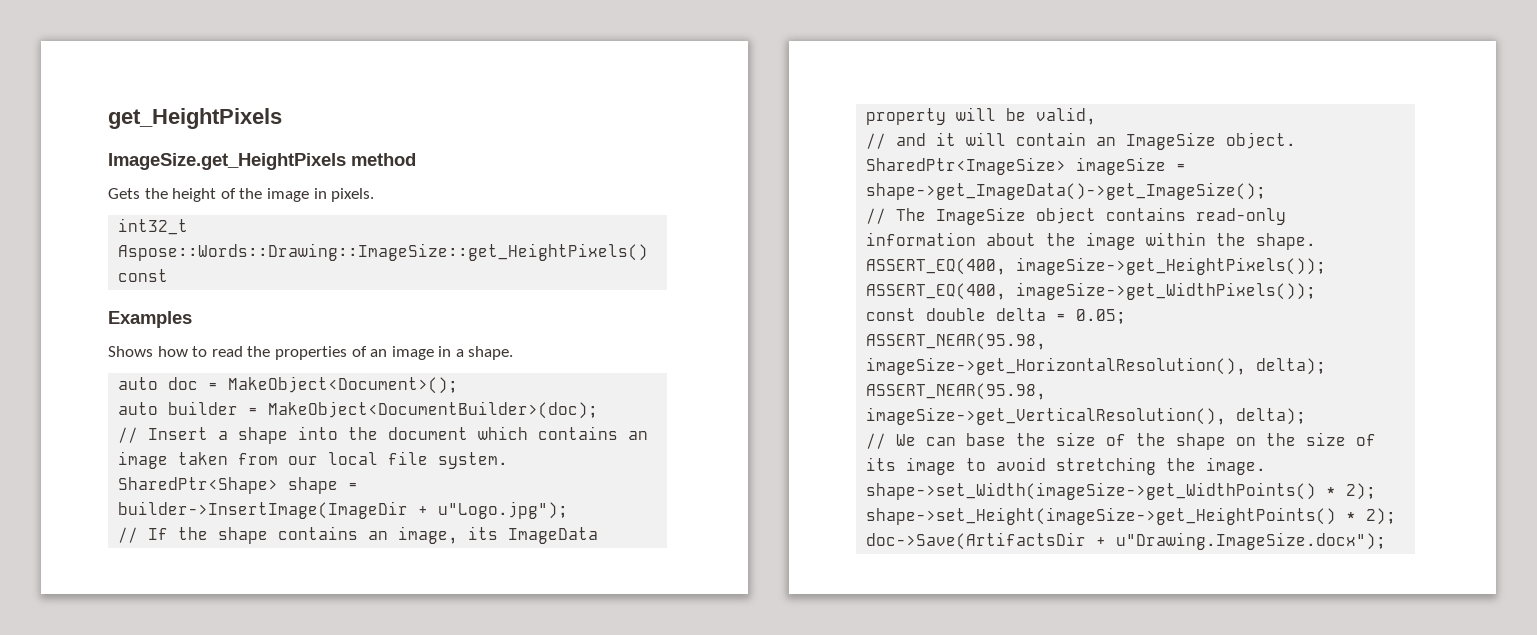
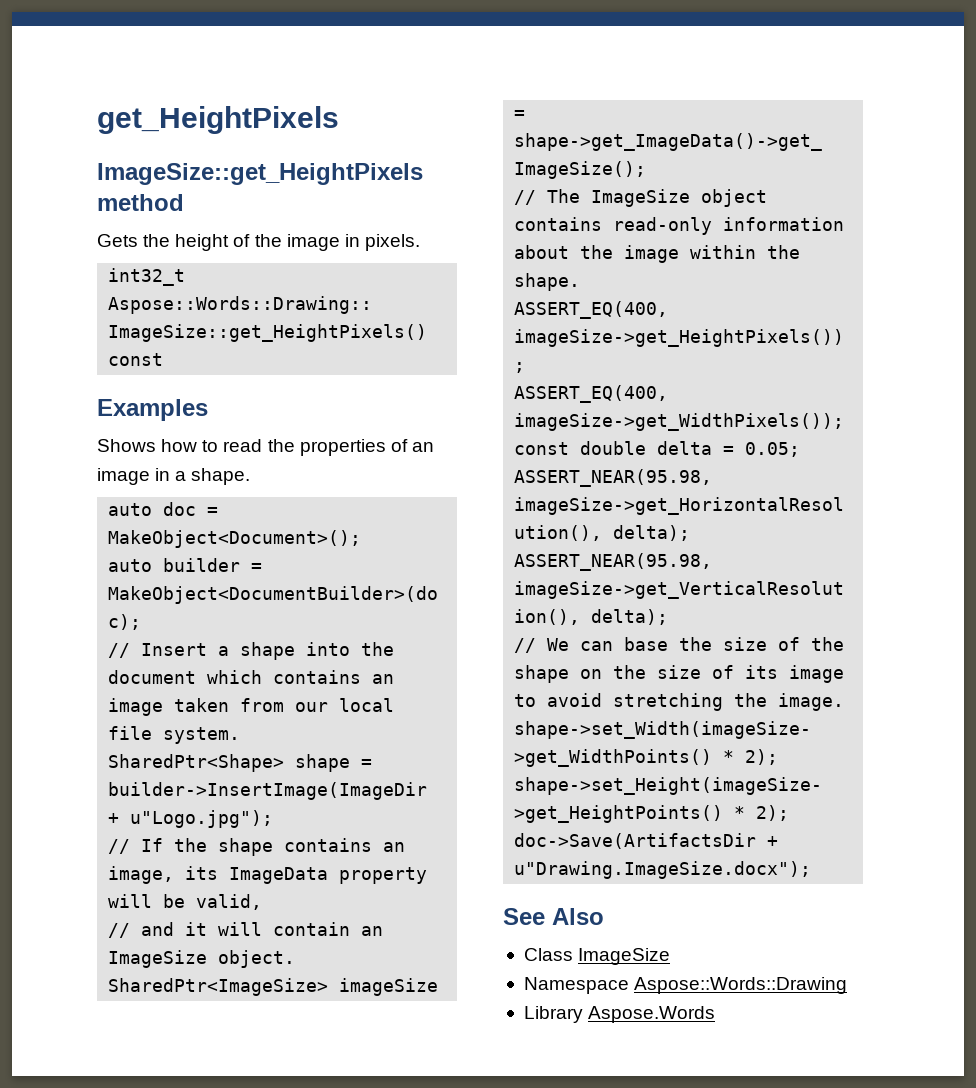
[108,153,346,170] ImageSize.get_HeightPixels -> [97,163,423,185] ImageSize::get_HeightPixels
(1387, 541) none -> [503,908,604,925] [523,948,671,965] [523,977,848,994] [523,1006,716,1023] // See Also // Class ImageSize // Namespace Aspose::Words::Drawing // Library Aspose.Words

